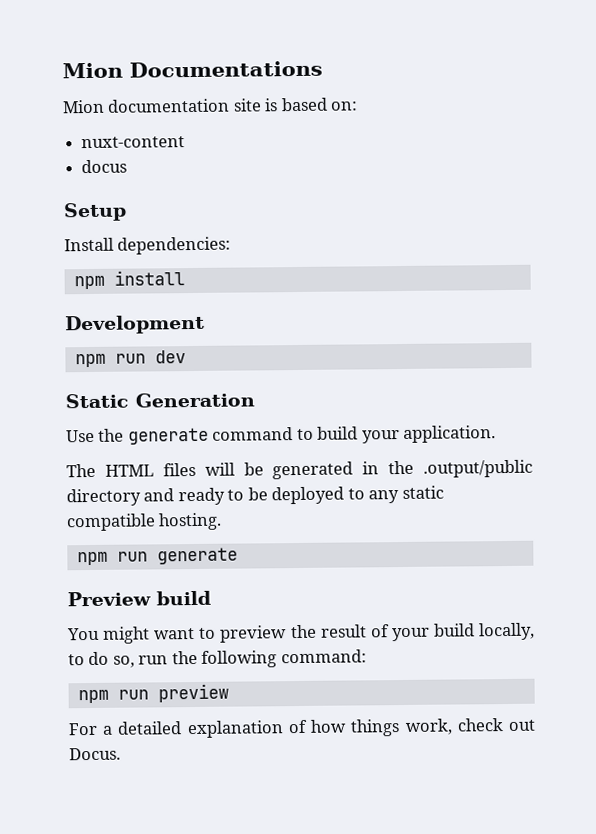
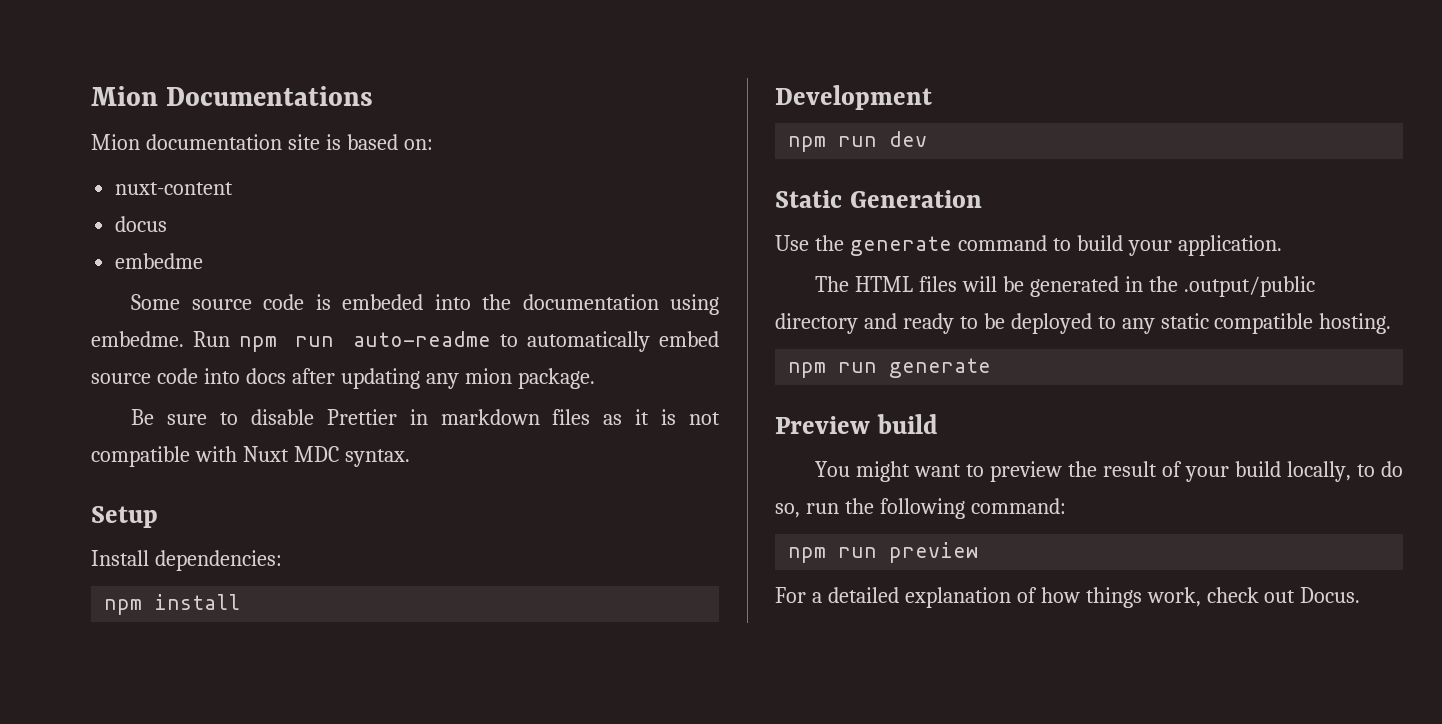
(128, 166) none -> [115,253,204,269] [131,294,719,315] [91,331,719,352] [91,368,595,389] [131,409,720,425] [91,446,410,467] // embedme // Some source code is embeded into the documentation using embedme. Run npm run auto-readme to automatically embed source code into docs after updating any mion package. // Be sure to disable Prettier in markdown files as it is not compatible with Nuxt MDC syntax.

